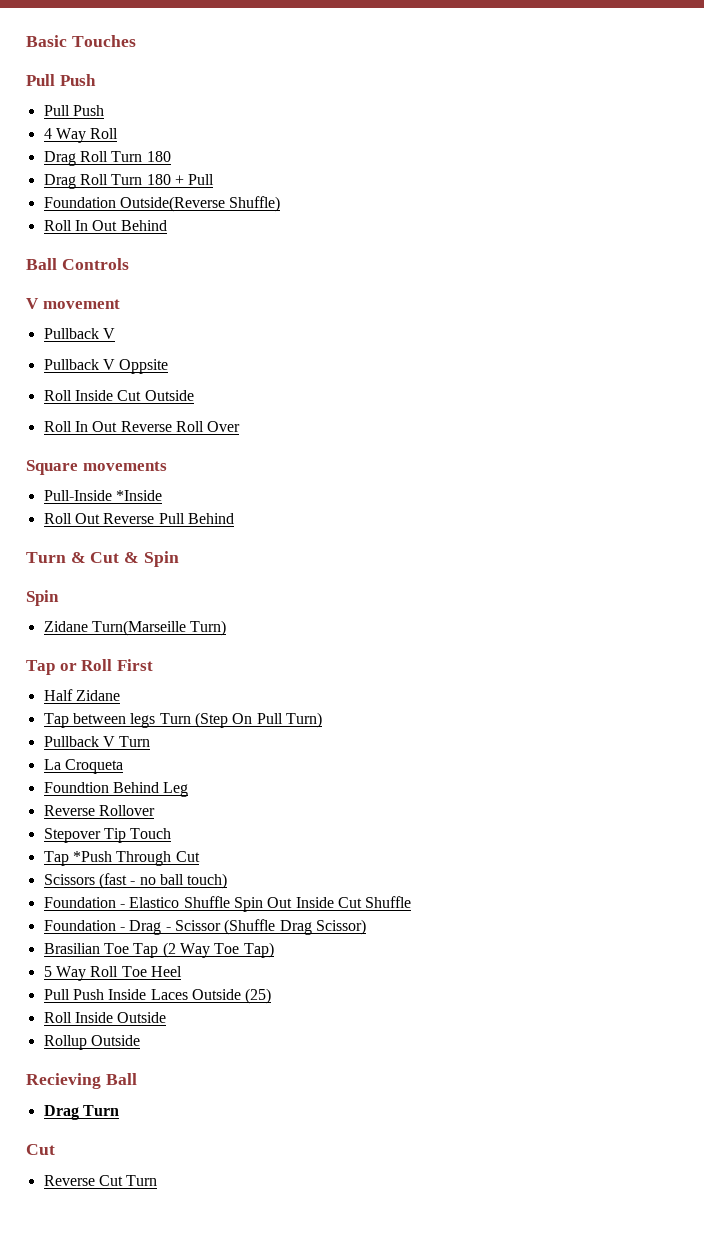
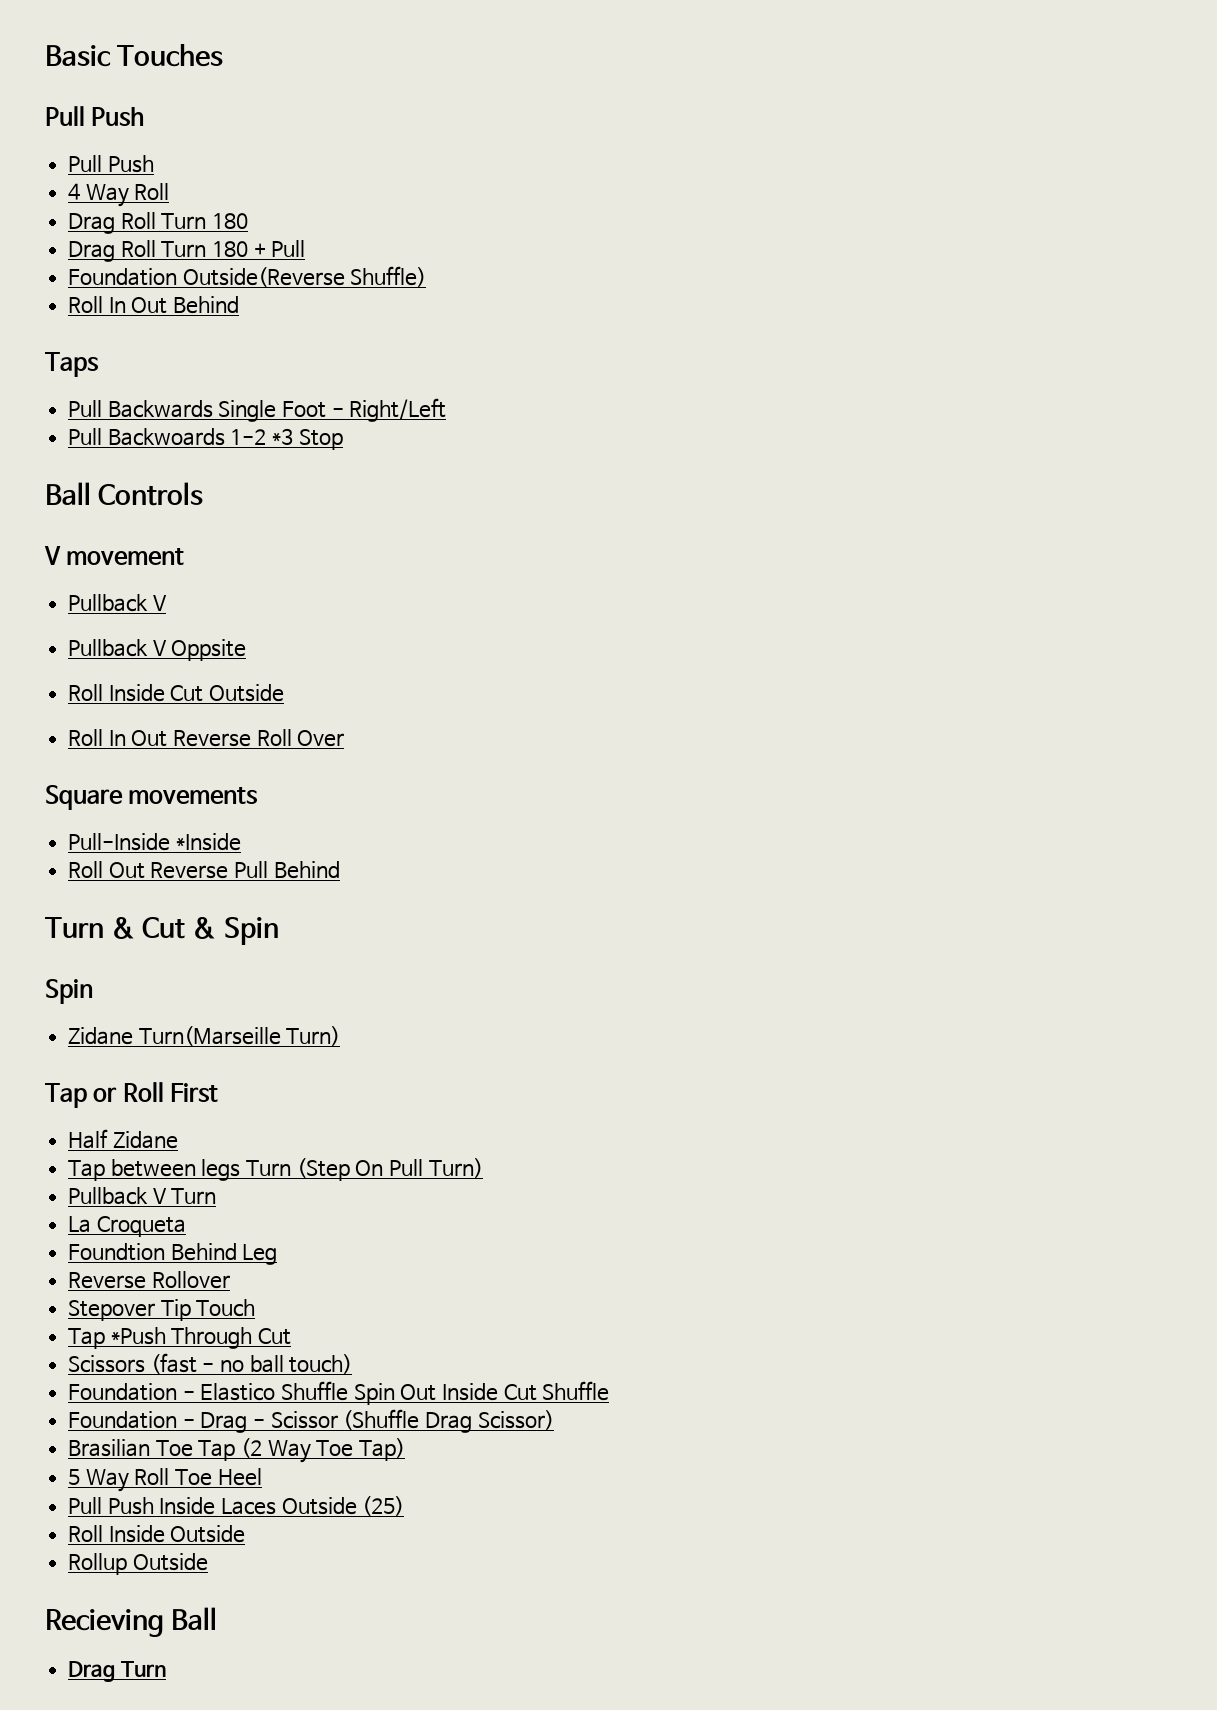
(167, 225) none -> [45,352,99,377] [68,398,447,422] [68,428,343,450] // Taps // Pull Backwards Single Foot - Right/Left // Pull Backwoards 1-2 *3 Stop
[26,1144,55,1155] [43,1175,158,1186] // Cut // Reverse Cut Turn -> (166, 1669) none

